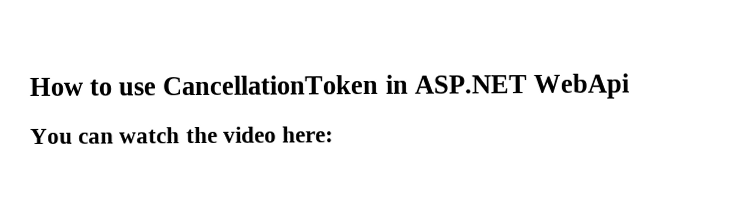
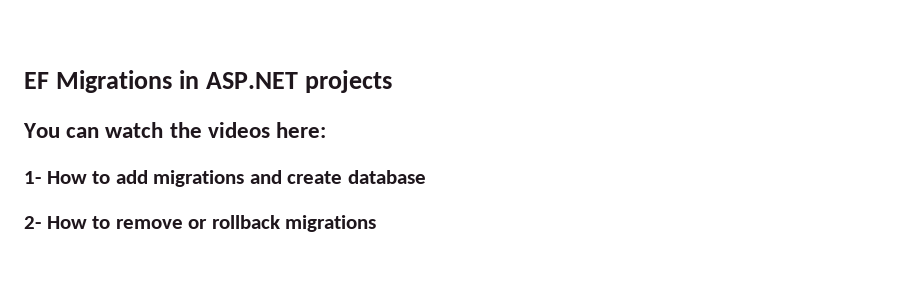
[29,74,379,96] How to use CancellationToken -> [24,70,173,93] EF Migrations
[532,73,629,100] WebApi -> [305,70,393,93] projects
[222,126,277,143] video -> [207,122,270,138] videos
(335, 134) none -> [24,170,426,187] [24,215,377,232] // 1- How to add migrations and create database // 2- How to remove or rollback migrations

